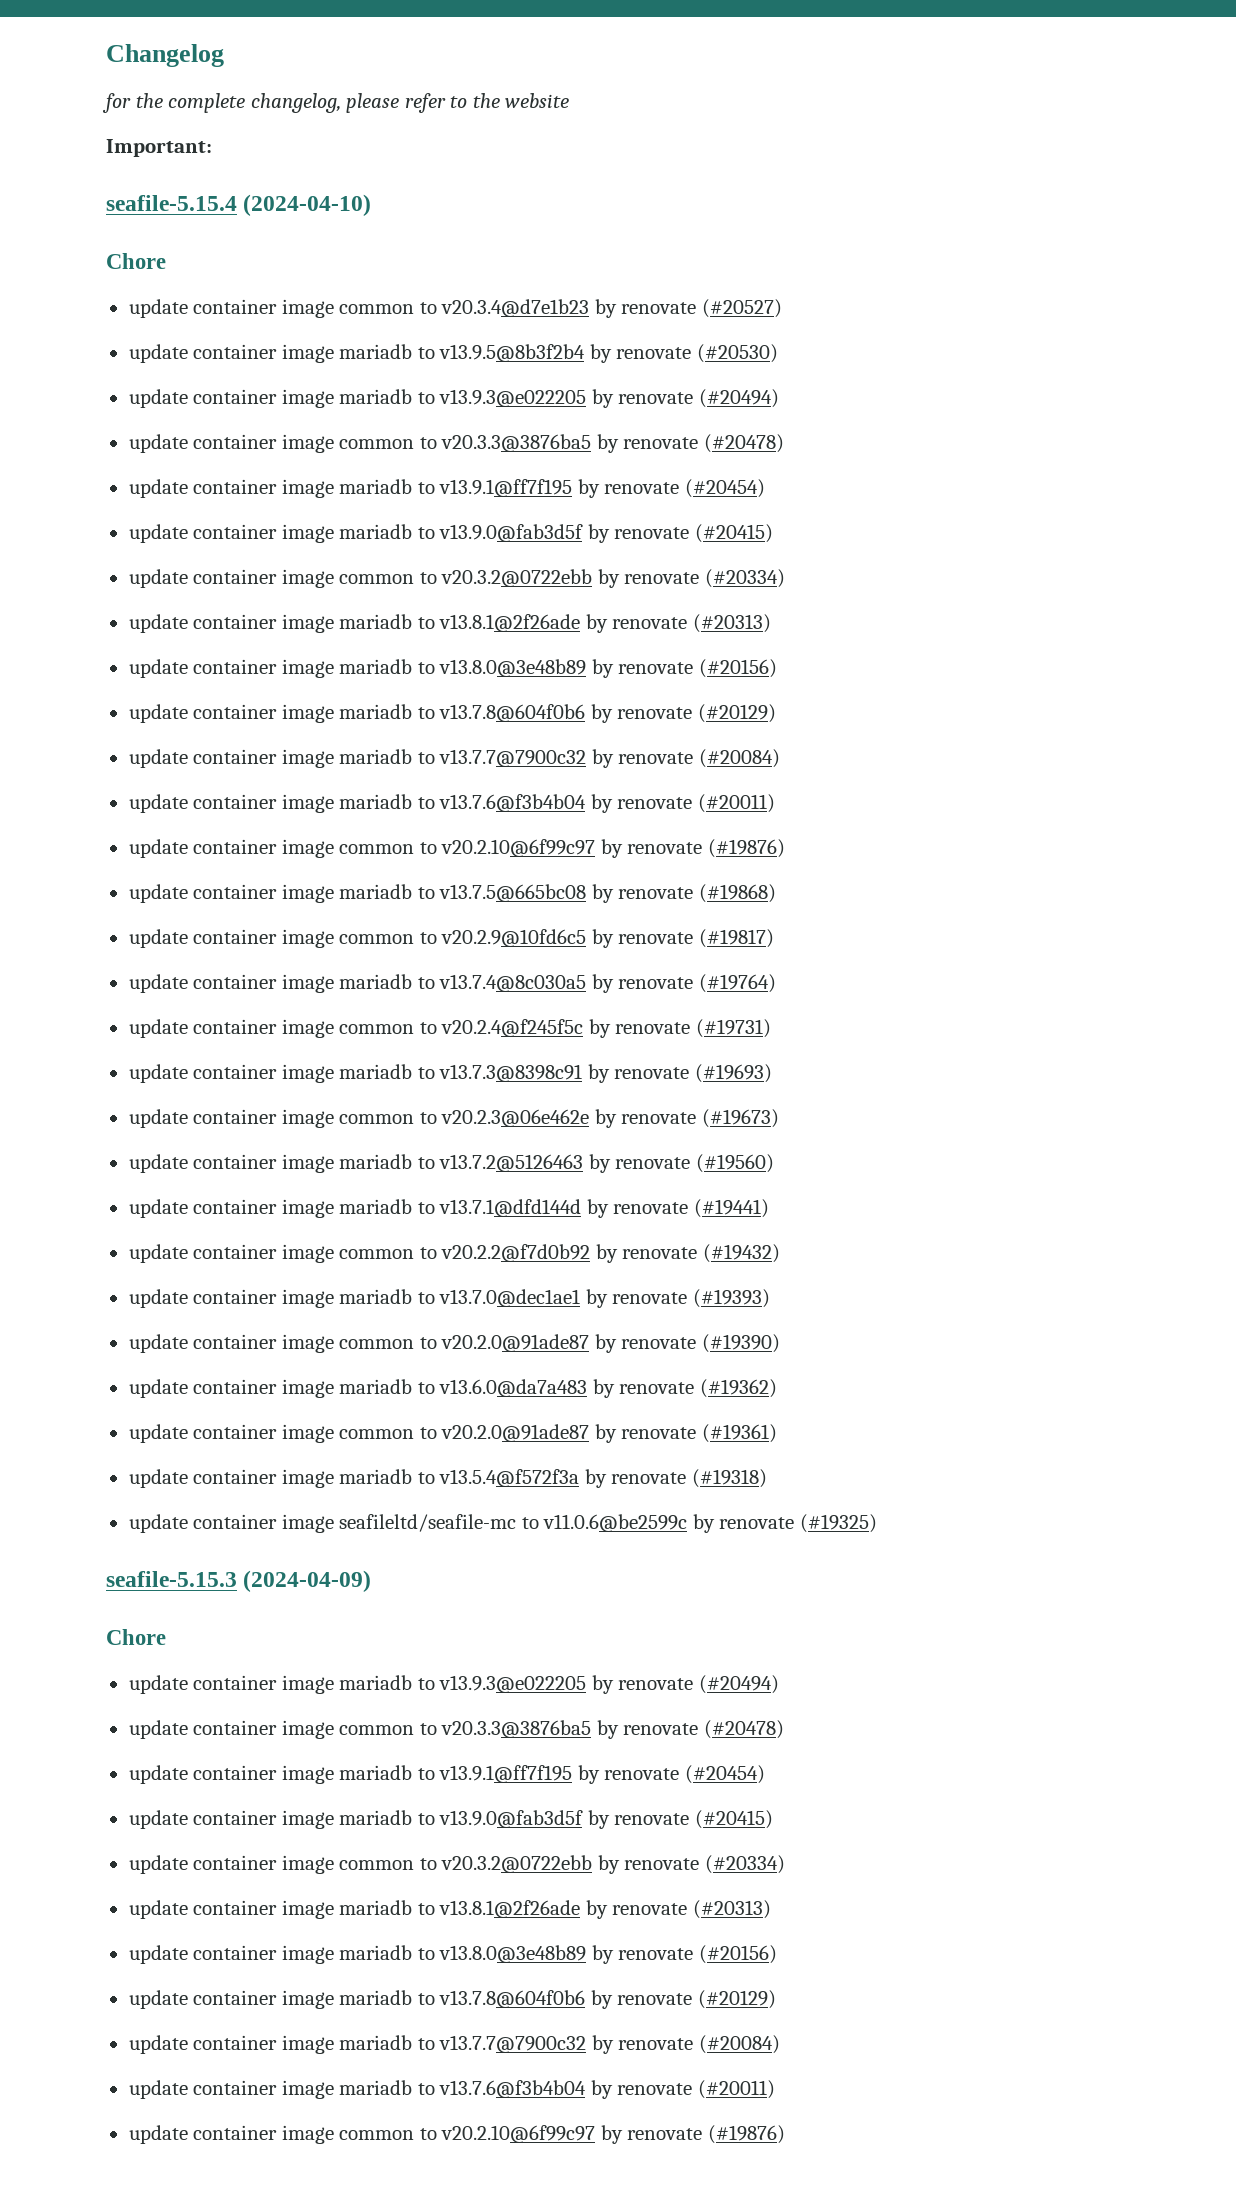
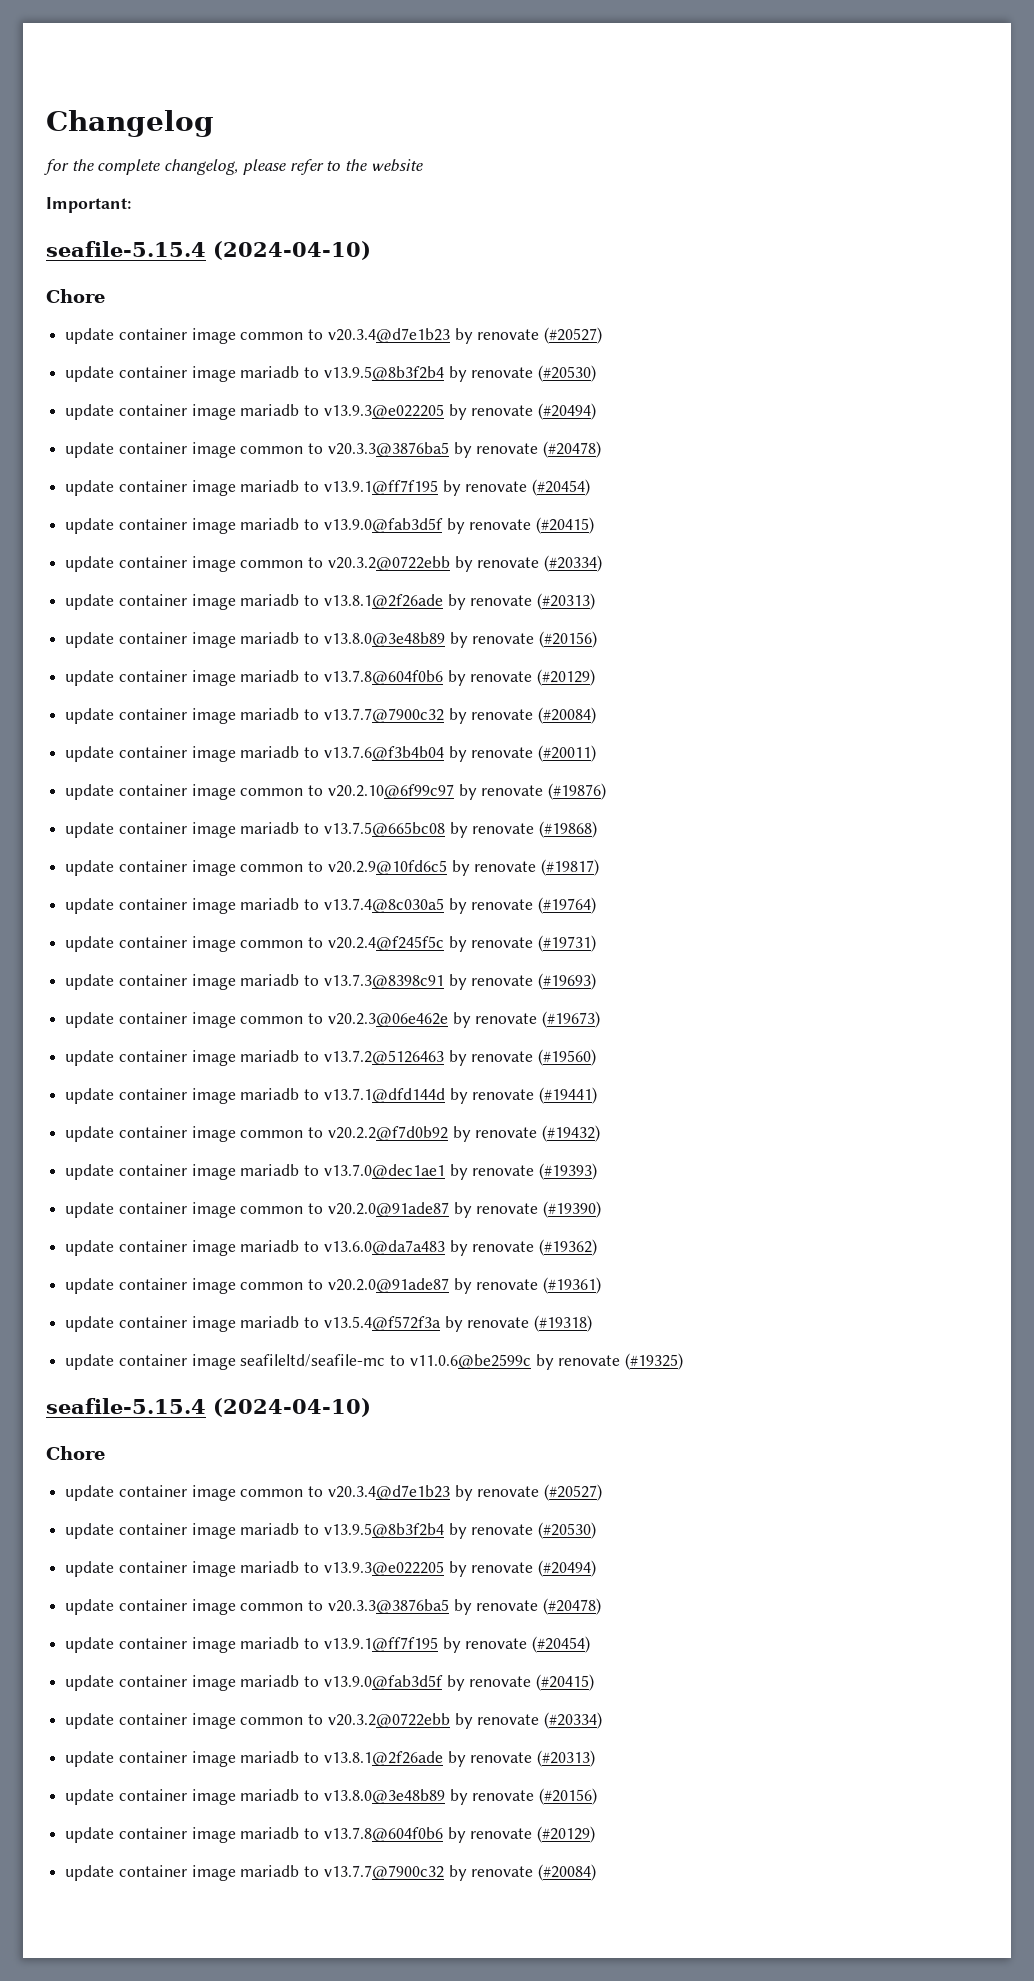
[106,1570,372,1592] [106,1629,166,1645] seafile-5.15.3 (2024-04-09) // Chore -> [46,1398,371,1417] [46,1446,105,1460] [65,1484,603,1501] [65,1522,597,1539] seafile-5.15.4 (2024-04-10) // Chore // update container image common to v20.3.4@d7e1b23 by renovate (#20527) // update container image mariadb to v13.9.5@8b3f2b4 by renovate (#20530)
[128,2080,775,2099] [128,2125,785,2144] // update container image mariadb to v13.7.6@f3b4b04 by renovate (#20011) // update container image common to v20.2.10@6f99c97 by renovate (#19876) -> (597, 1872) none

